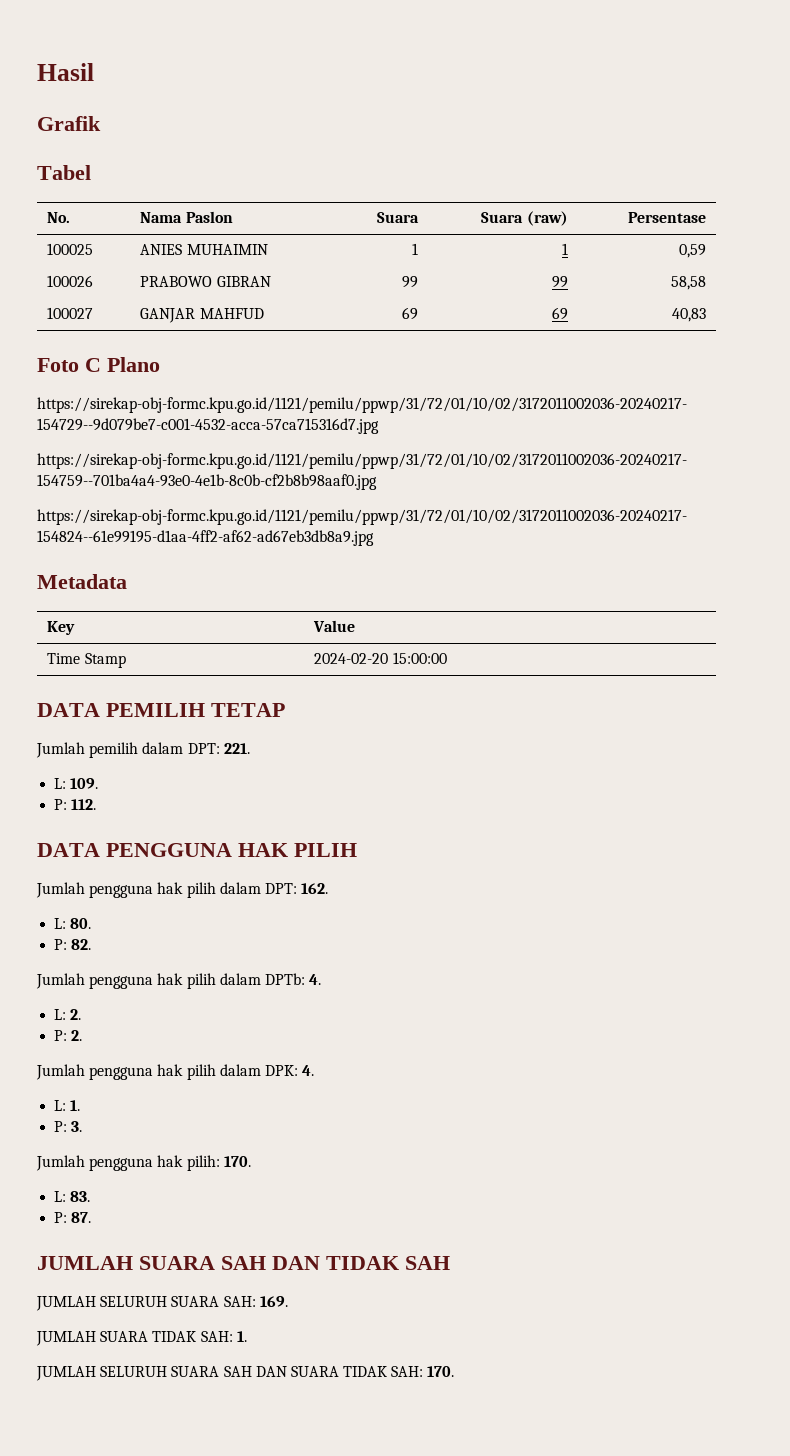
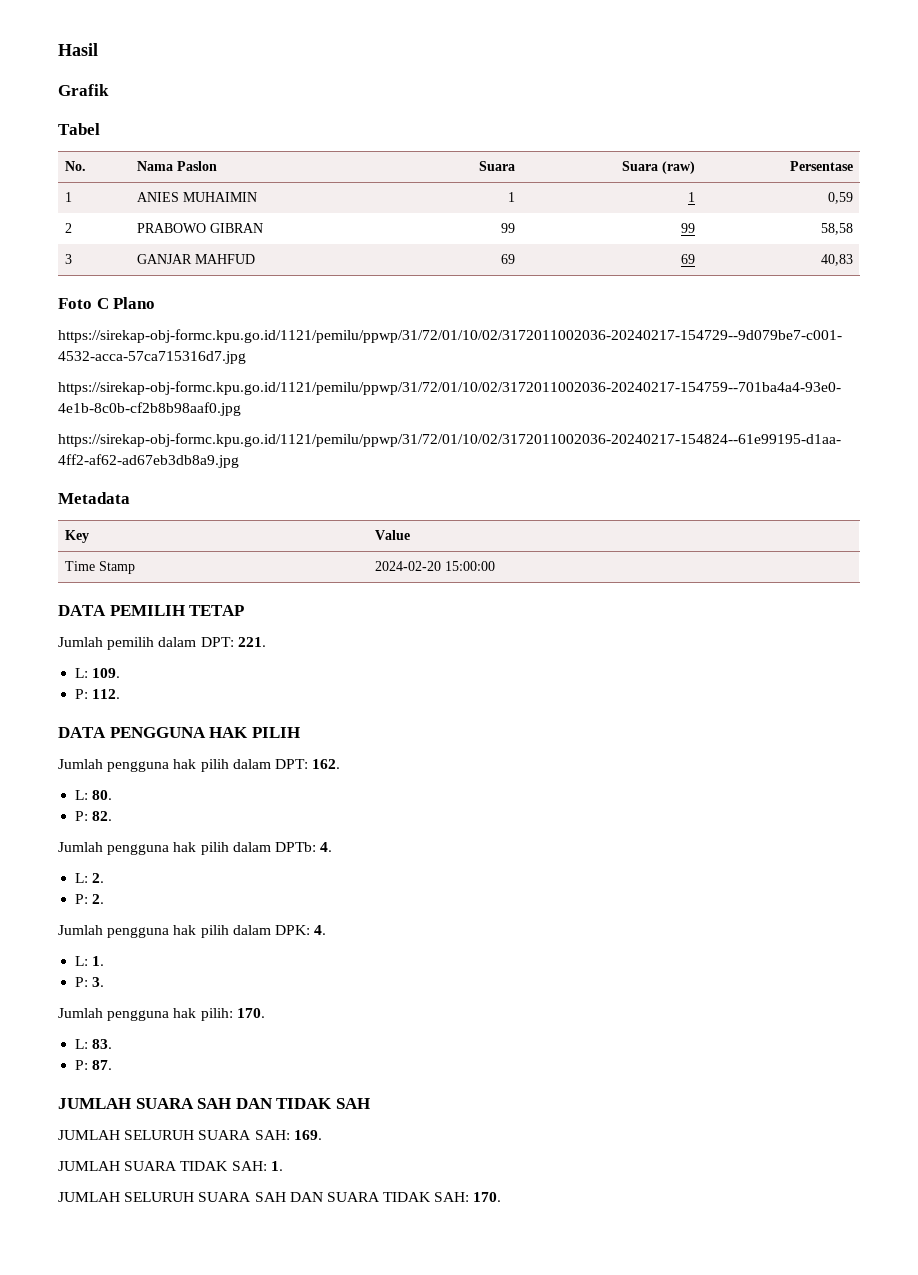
[47,243,94,255] 100025 -> [64,192,72,202] 1
[47,275,94,287] 100026 -> [64,223,72,233] 2
[47,307,94,319] 100027 -> [64,254,72,264] 3

